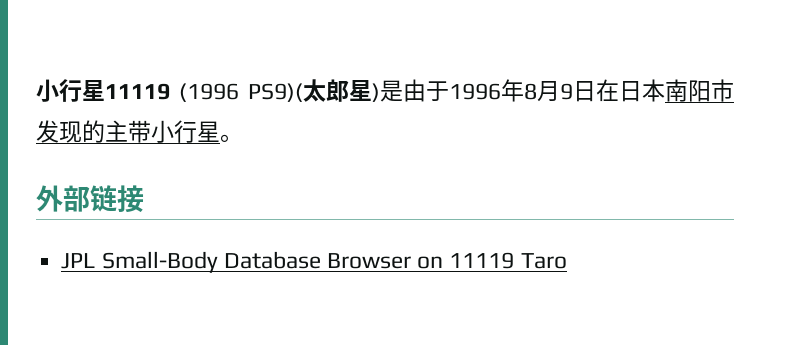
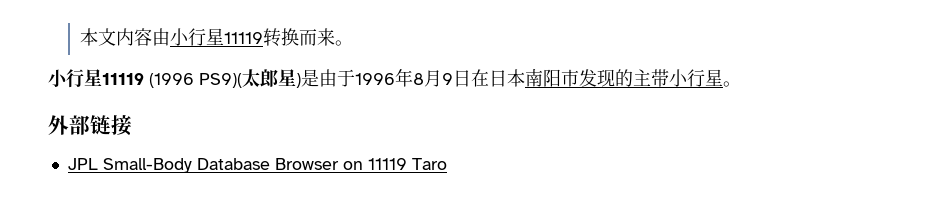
(36, 90) none -> [80,28,354,47] 本文内容由小行星11119转换而来。 //

